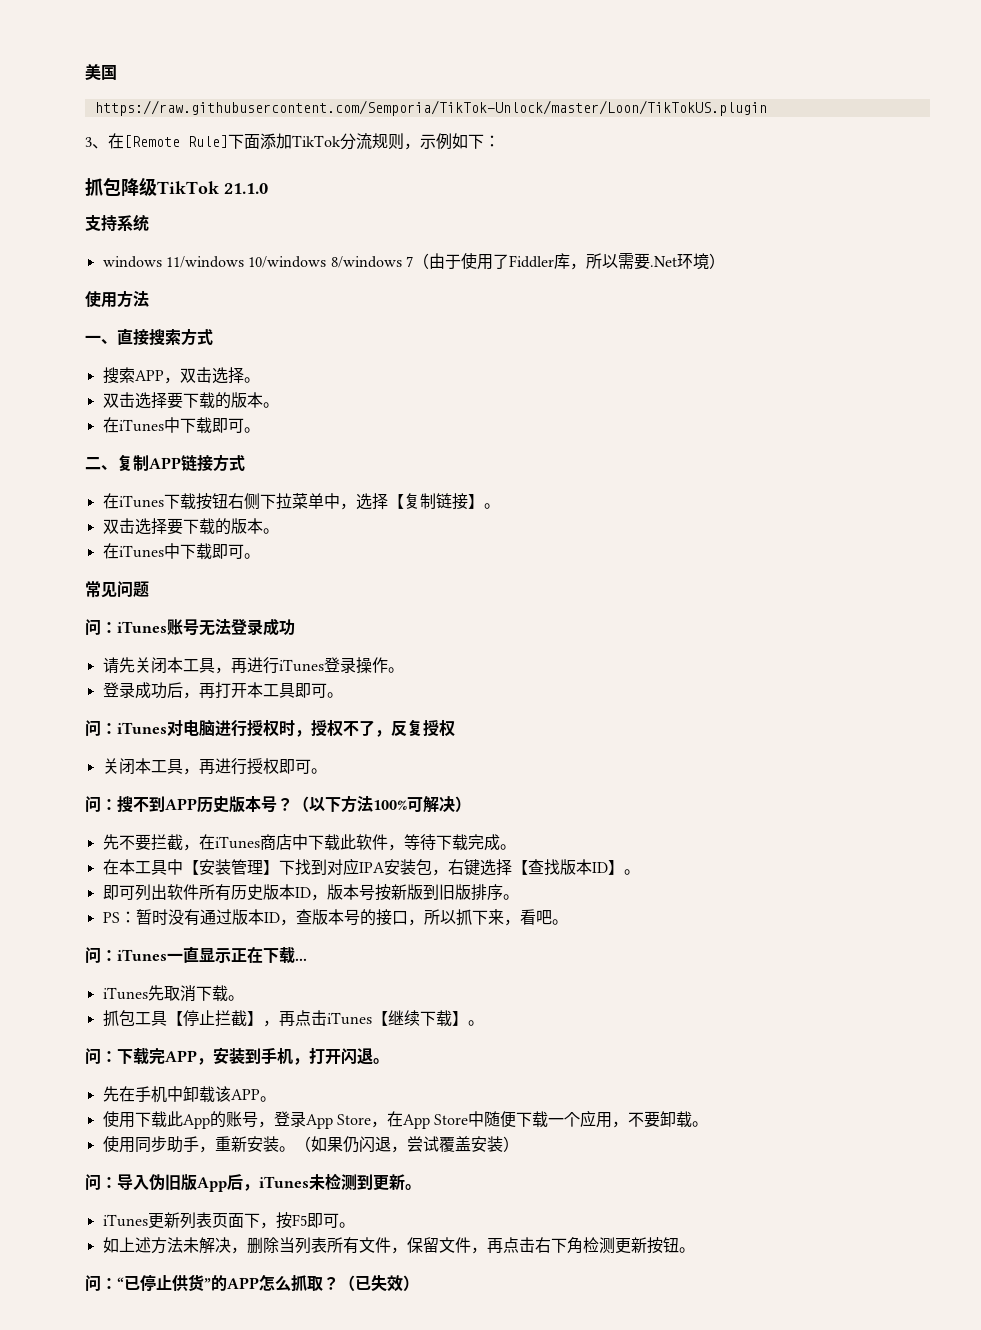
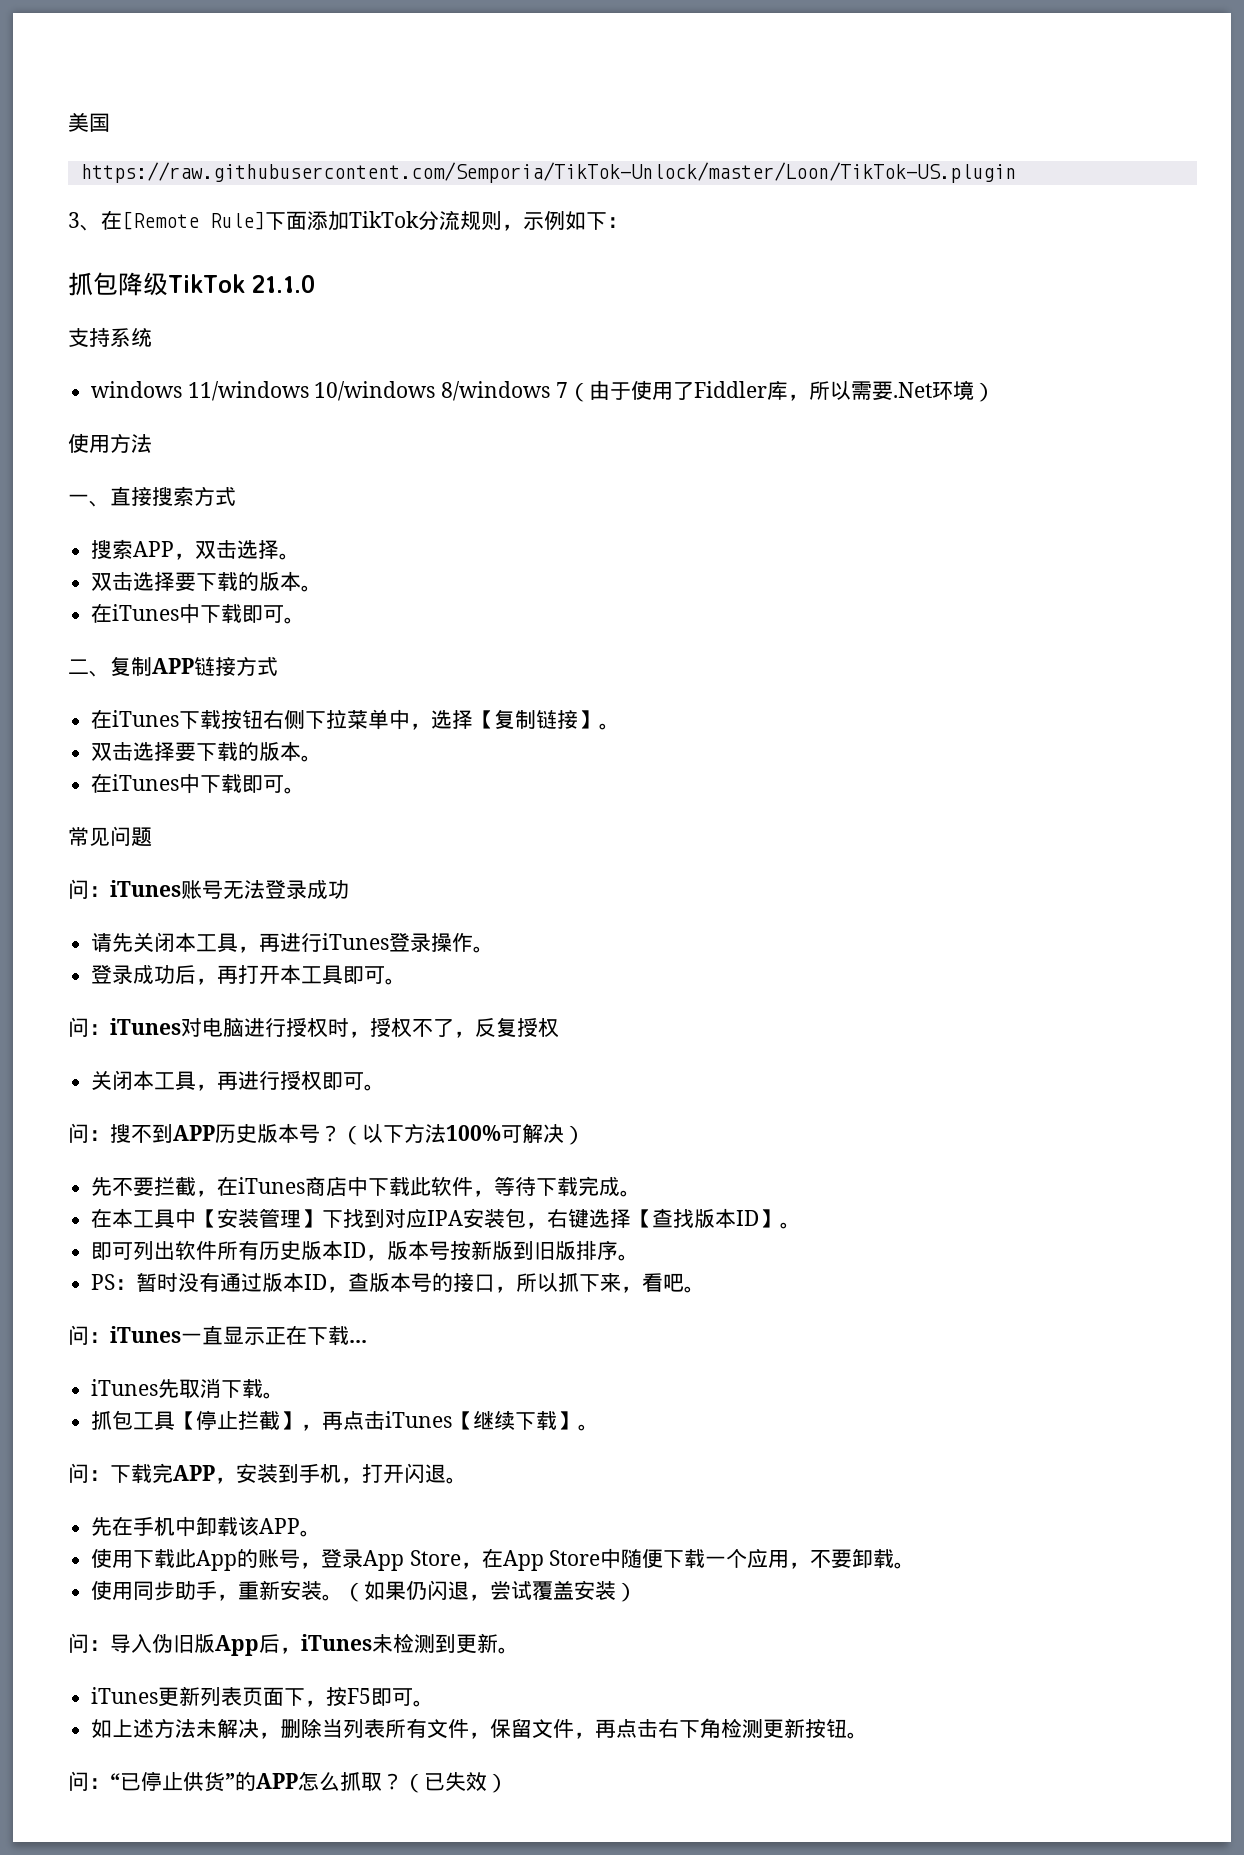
[94,100,767,116] https://raw.githubusercontent.com/Semporia/TikTok-Unlock/master/Loon/TikTokUS.plugin -> [80,162,1016,183] https://raw.githubusercontent.com/Semporia/TikTok-Unlock/master/Loon/TikTok-US.plugin

